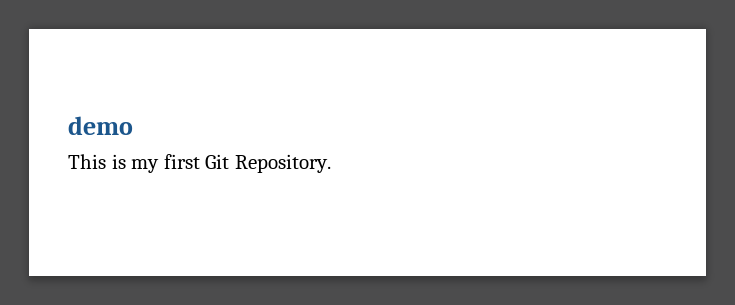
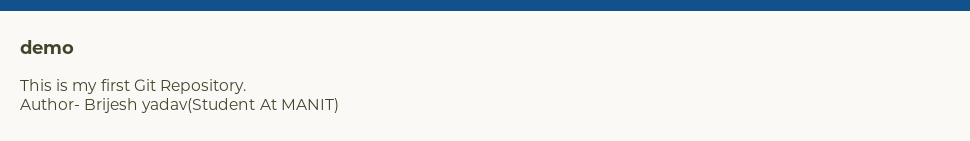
(331, 163) none -> [20,98,339,113] // Author- Brijesh yadav(Student At MANIT)

